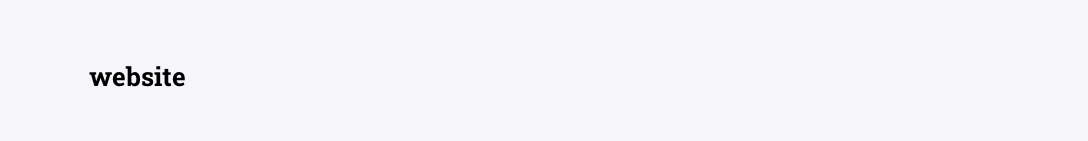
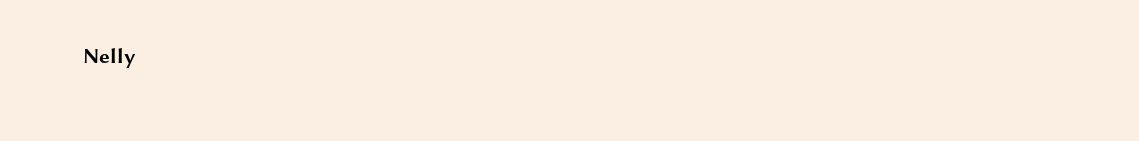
[89,66,186,87] website -> [83,48,136,68] Nelly

